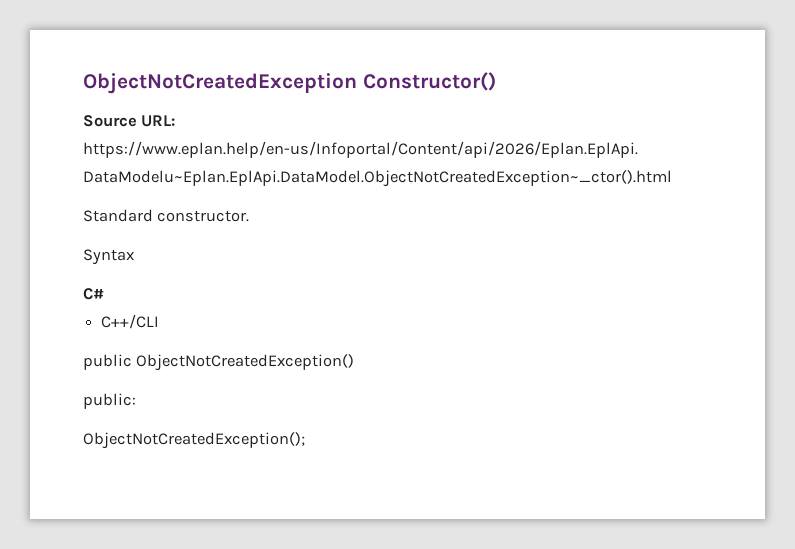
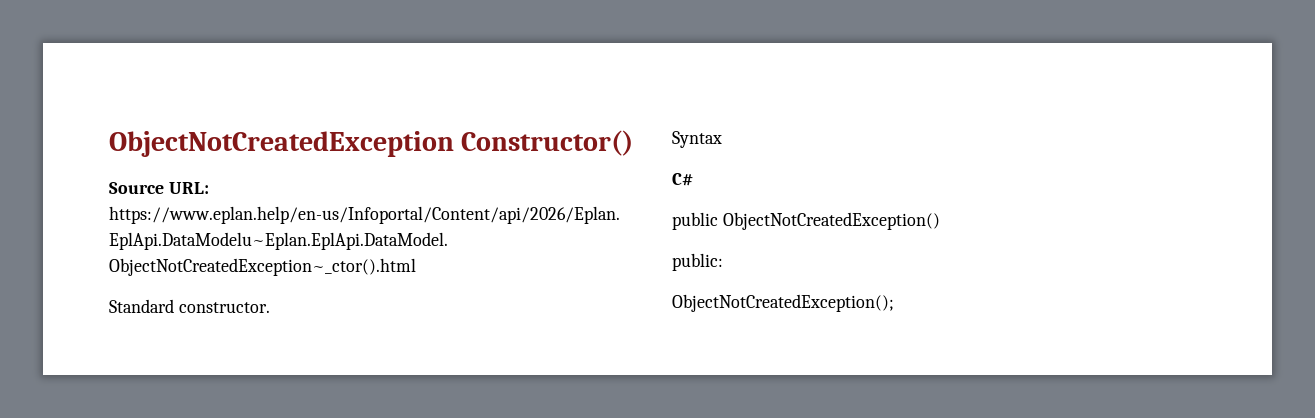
[101,314,160,329] // C++/CLI -> (693, 179) none

